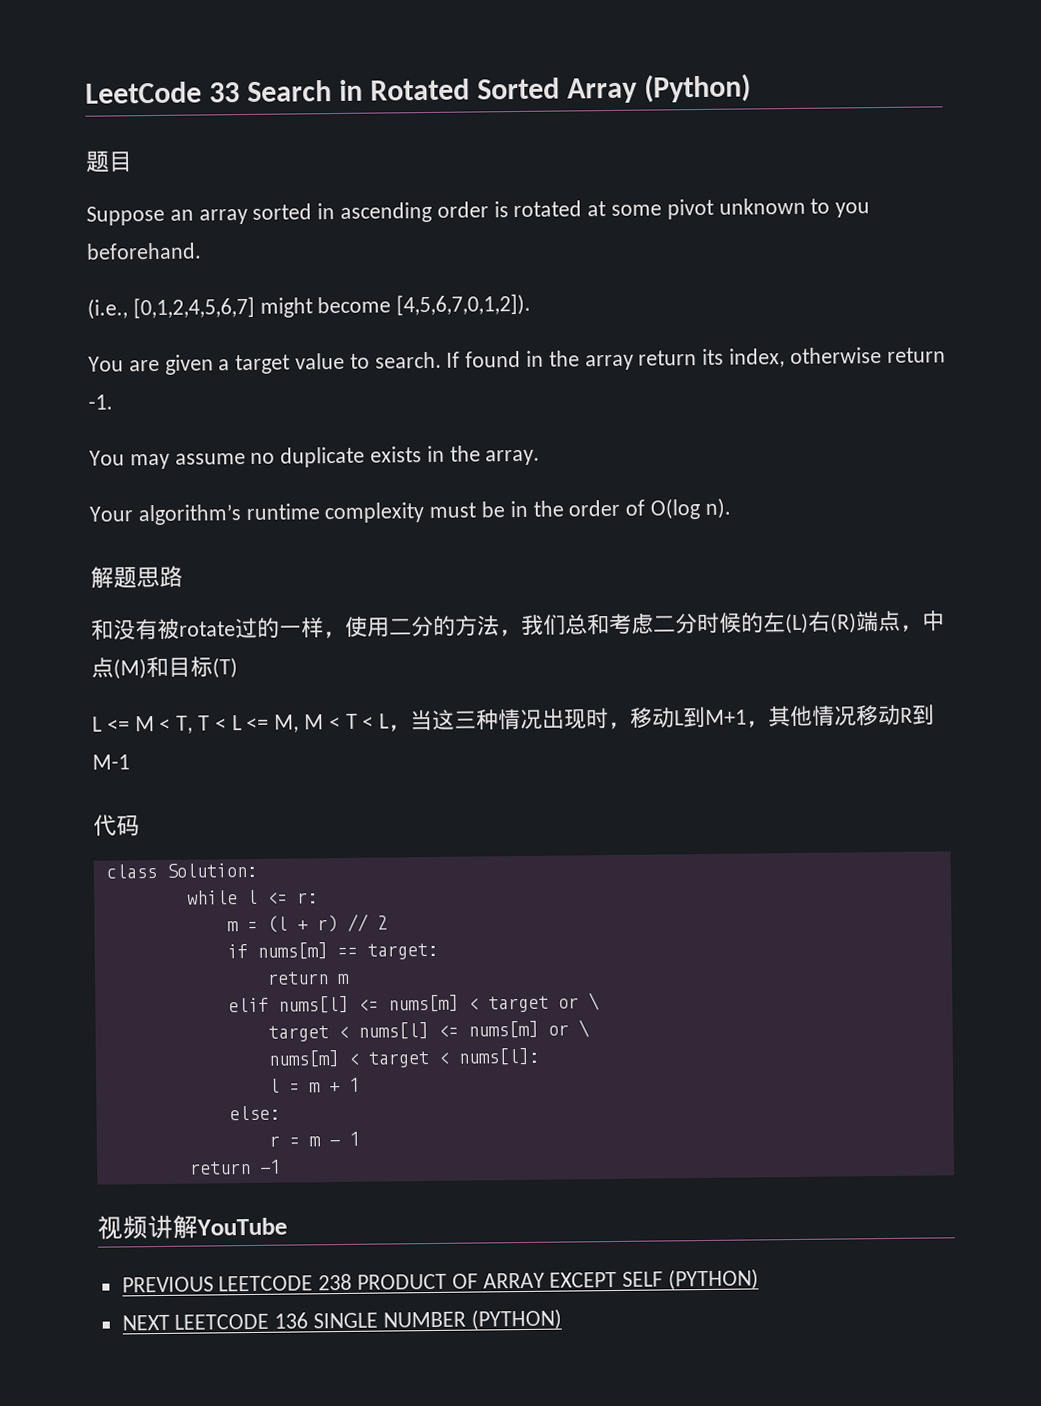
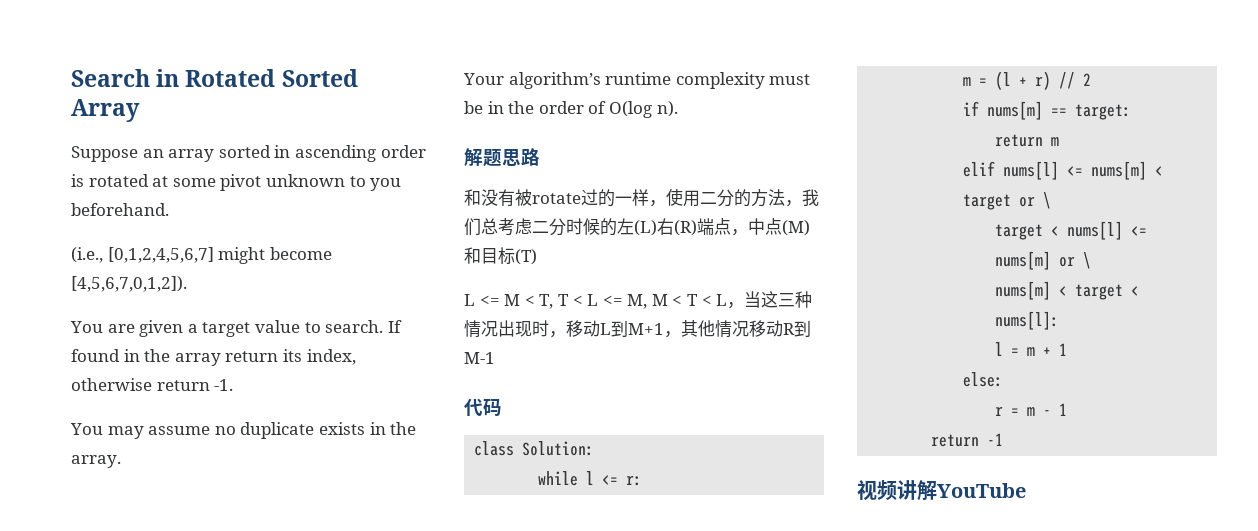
[85,81,240,104] LeetCode 33 -> (71, 78) none
[643,73,751,103] [85,150,133,173] (Python) // 题目 -> (140, 110) none
[587,614,610,635] 和 -> (498, 226) none
[121,1268,760,1293] [121,1308,562,1331] // PREVIOUS LEETCODE 238 PRODUCT OF ARRAY EXCEPT SELF (PYTHON) // NEXT LEETCODE 136 SINGLE NUMBER (PYTHON) -> (1026, 490) none

